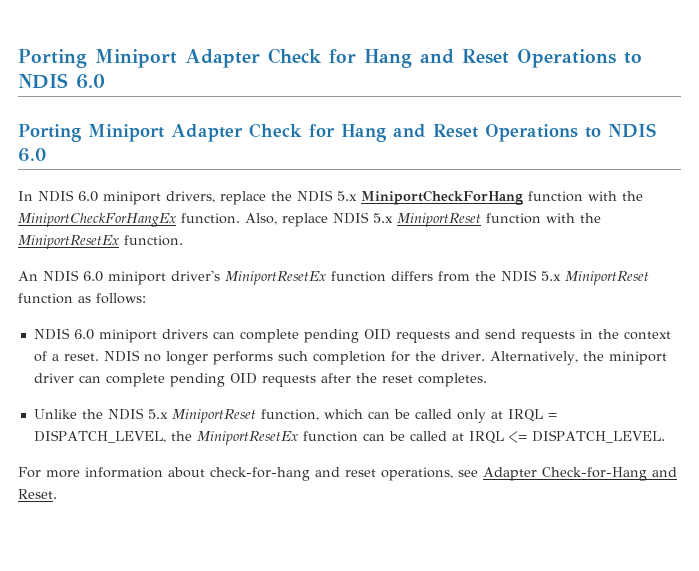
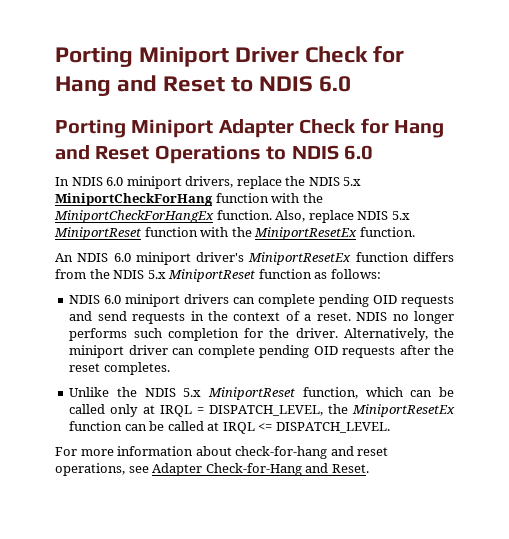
[18,48,616,68] Porting Miniport Adapter Check for Hang and Reset Operations -> [55,46,405,67] [55,75,226,96] Porting Miniport Driver Check for Hang and Reset

